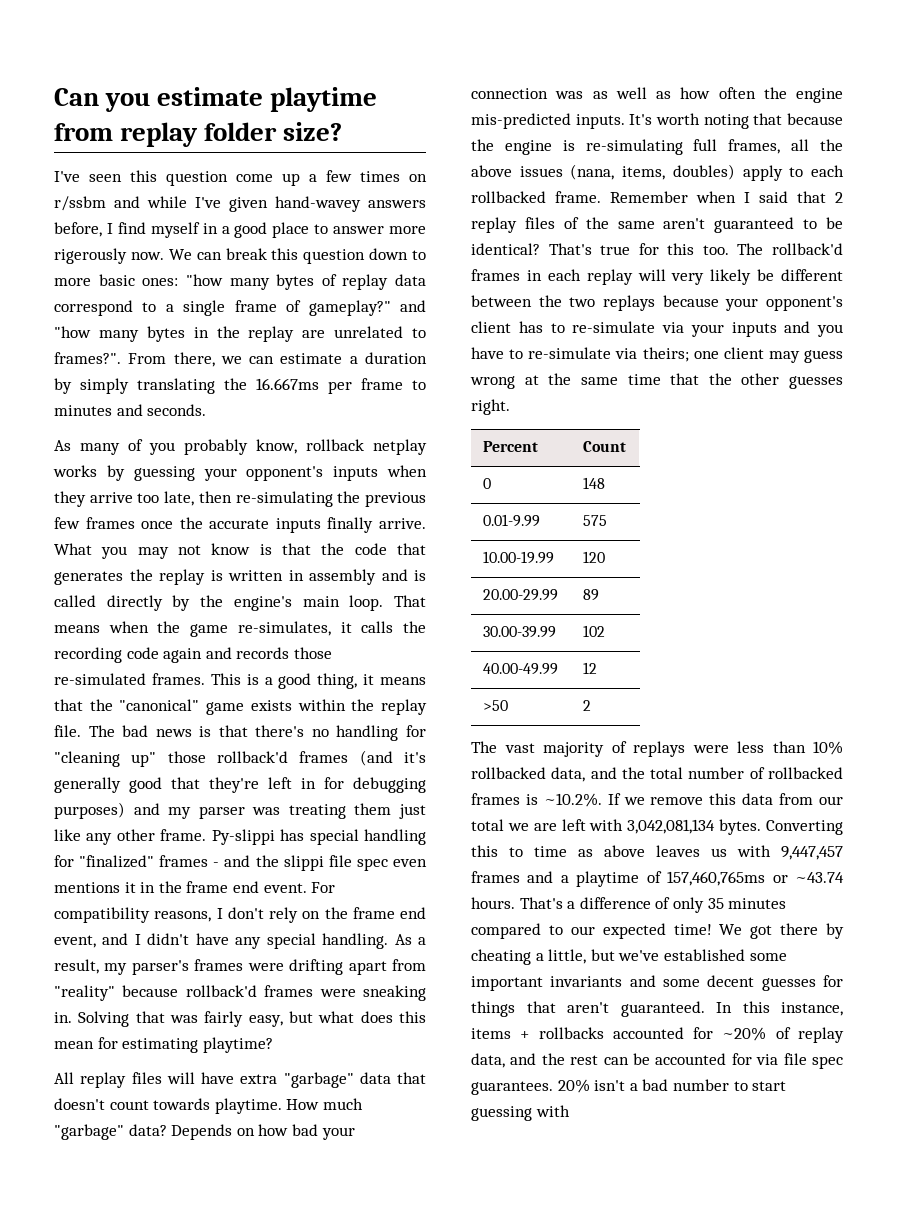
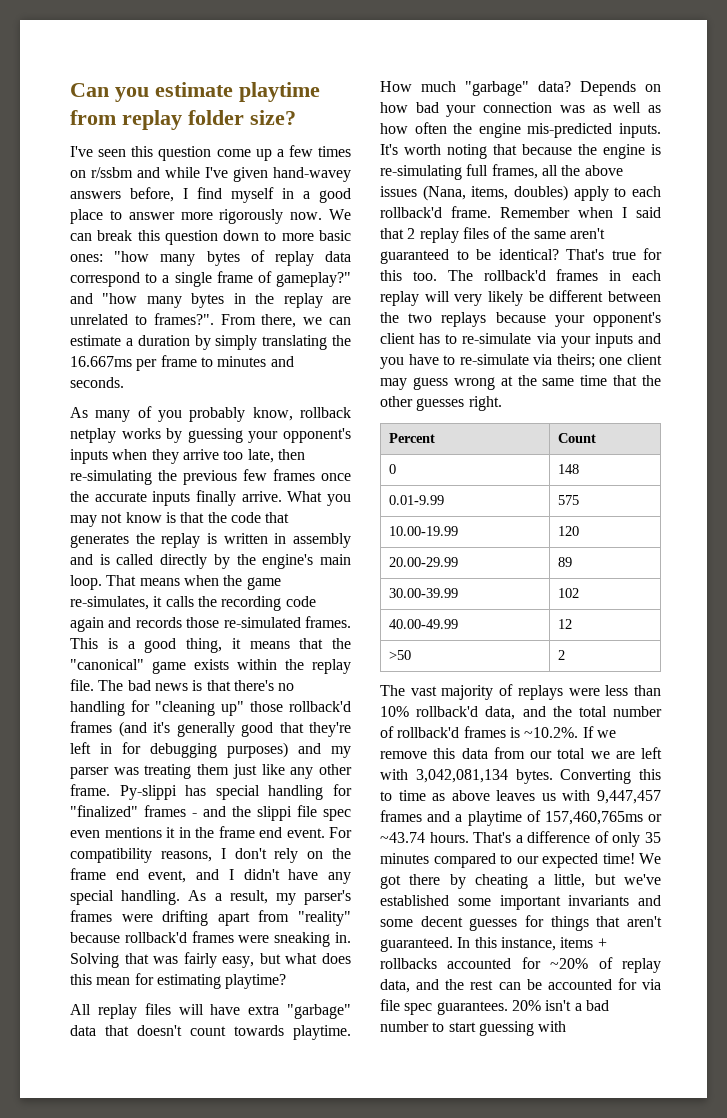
[54,248,127,264] rigerously -> [219,209,284,224] rigorously
[570,164,615,180] (nana, -> [422,185,466,201] (Nana,
[471,191,546,203] rollbacked -> [380,207,442,218] rollback'd
[471,767,546,779] rollbacked -> [416,706,479,717] rollback'd
[768,767,843,779] rollbacked -> [397,727,460,738] rollback'd

